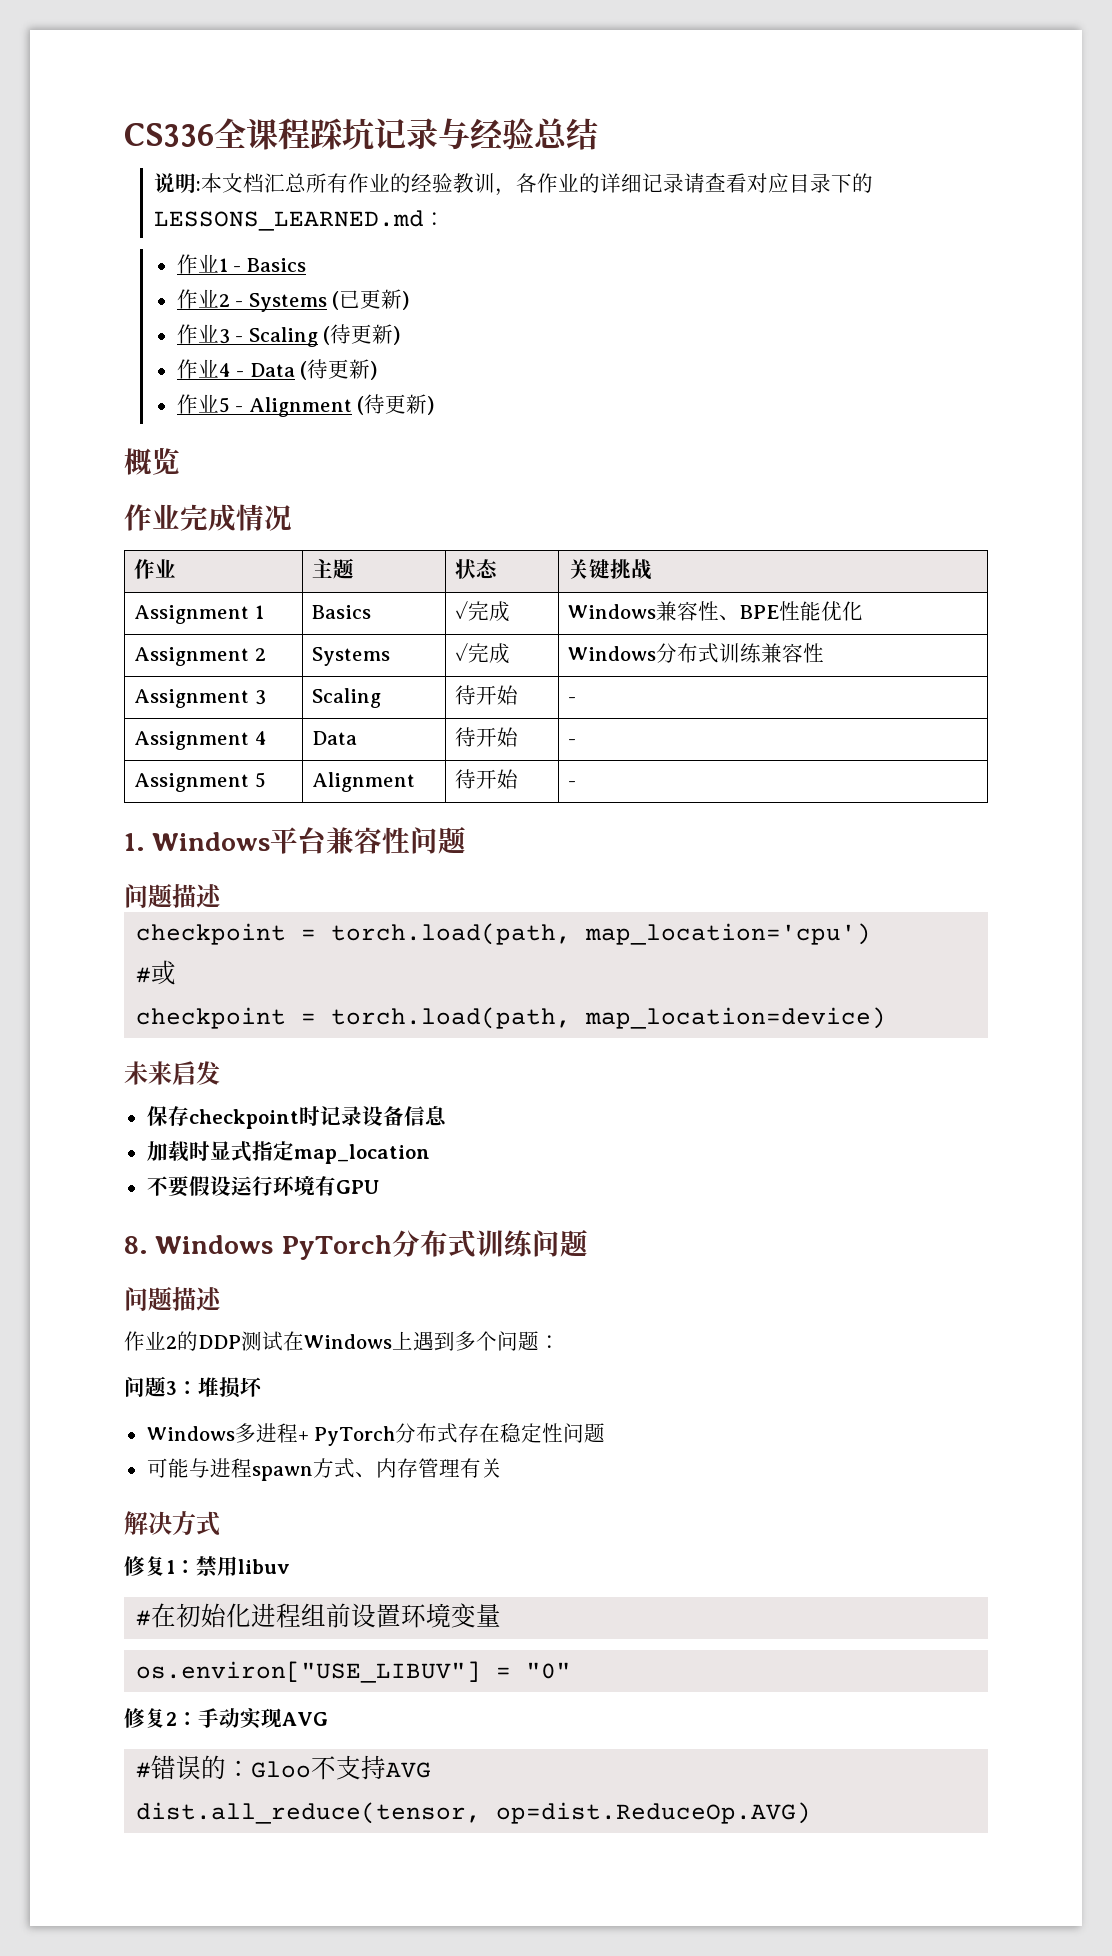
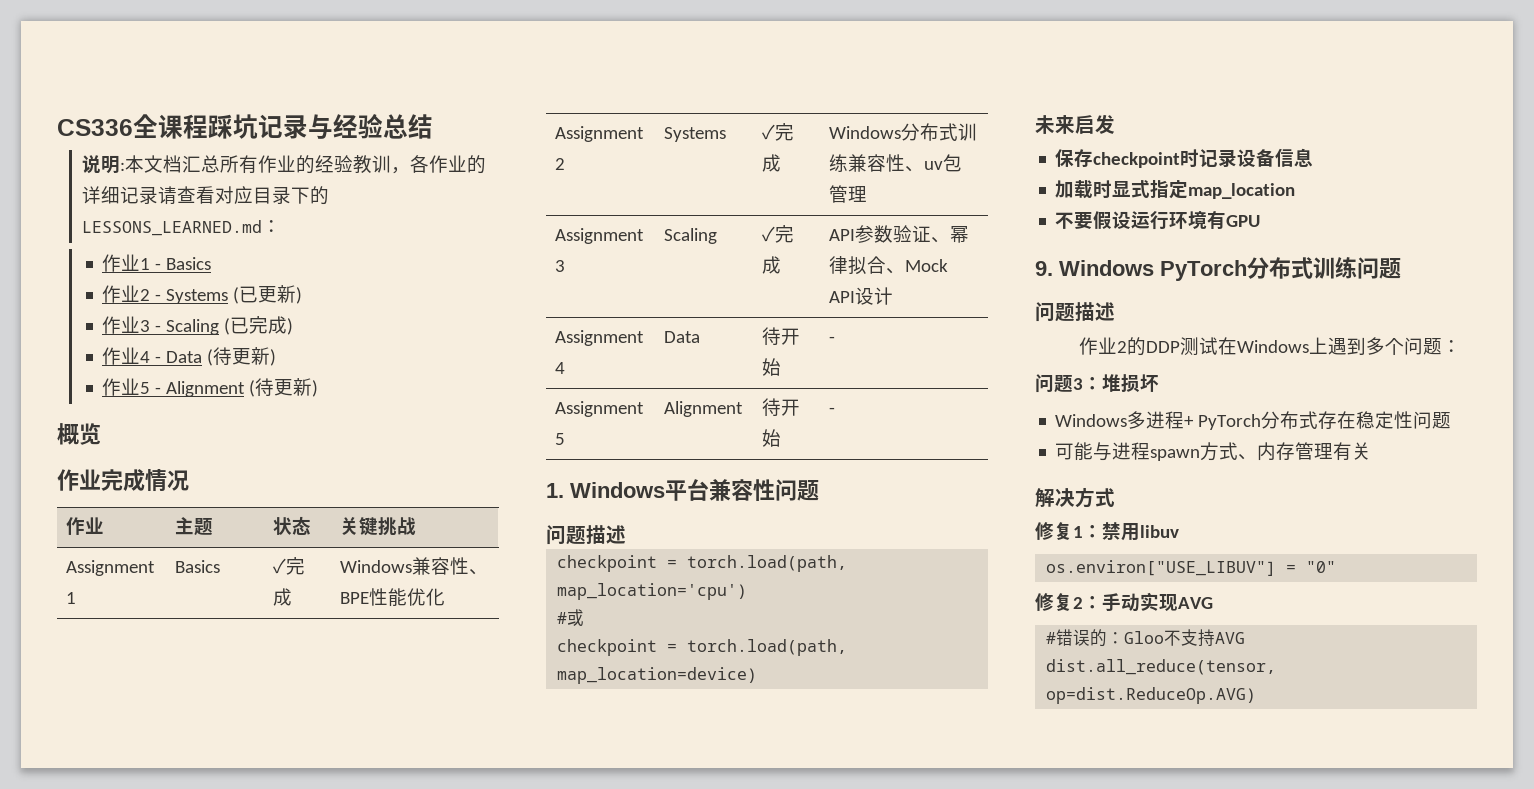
[330,324,394,344] 待更新 -> [230,316,288,334] 已完成
(825, 653) none -> [905,154,963,172] [829,185,868,203] 、uv包管理
[455,685,520,705] [568,697,577,703] 待开始 | - -> [762,225,795,243] [762,256,782,274] [829,225,970,243] [829,256,949,275] [829,287,894,305] ✓完成 | API参数验证、幂律拟合、Mock API设计
[124,1236,148,1254] 8. -> [1035,261,1053,276] 9.
[136,1603,502,1628] // #在初始化进程组前设置环境变量 -> (1179, 531) none

